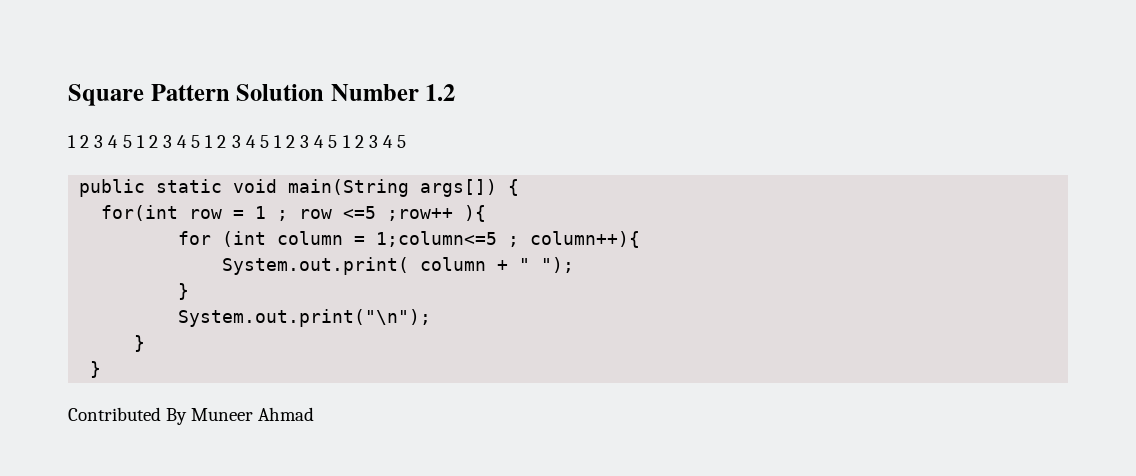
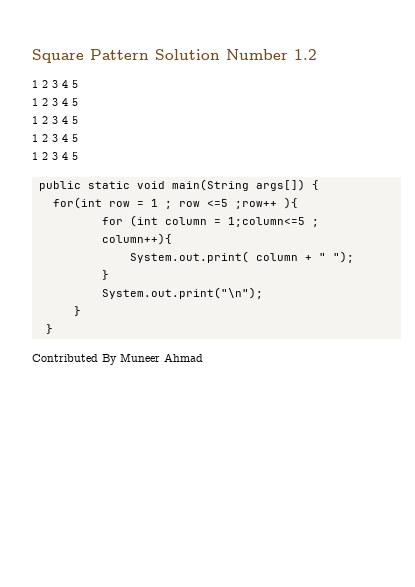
[136,135,338,148] 1 2 3 4 5 1 2 3 4 5 1 2 3 4 5 -> [32,98,78,106] [32,116,78,124] [32,134,78,142] // 1 2 3 4 5 // 1 2 3 4 5 // 1 2 3 4 5 //

